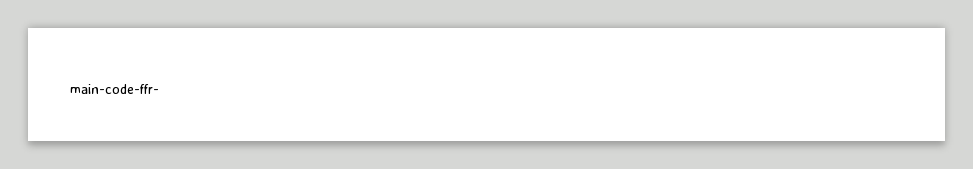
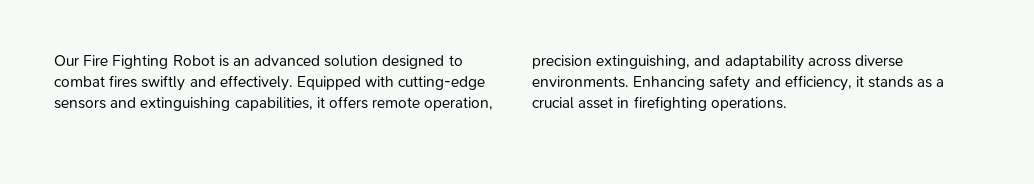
[70,84,159,94] main-code-ffr- -> [54,55,463,69] [54,75,486,91] [54,96,494,111] [532,55,903,70] [532,75,945,91] [532,96,787,111] Our Fire Fighting Robot is an advanced solution designed to combat fires swiftly and effectively. Equipped with cutting-edge sensors and extinguishing capabilities, it offers remote operation, precision extinguishing, and adaptability across diverse environments. Enhancing safety and efficiency, it stands as a crucial asset in firefighting operations.

